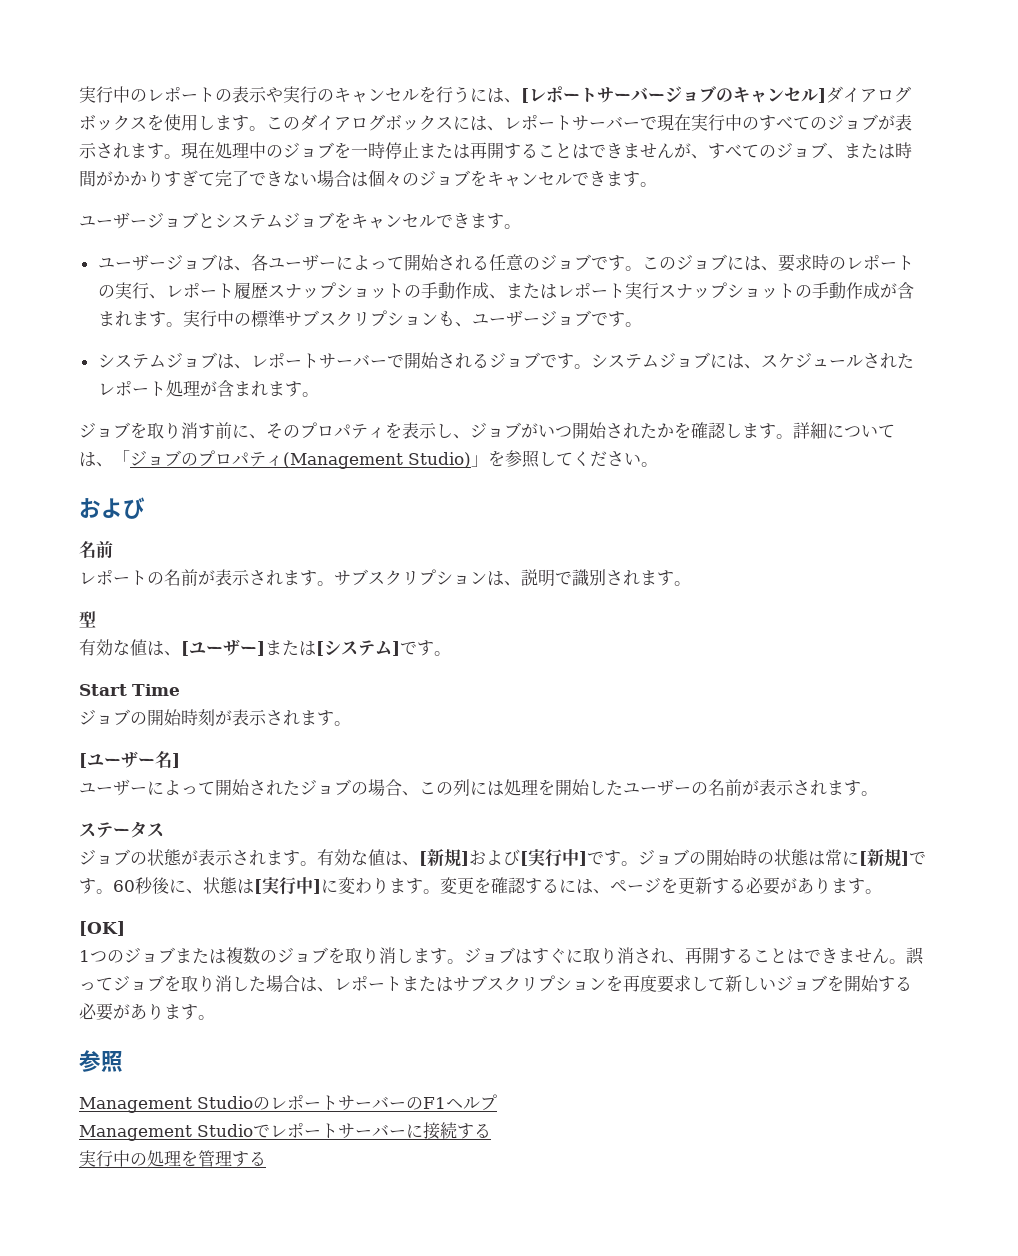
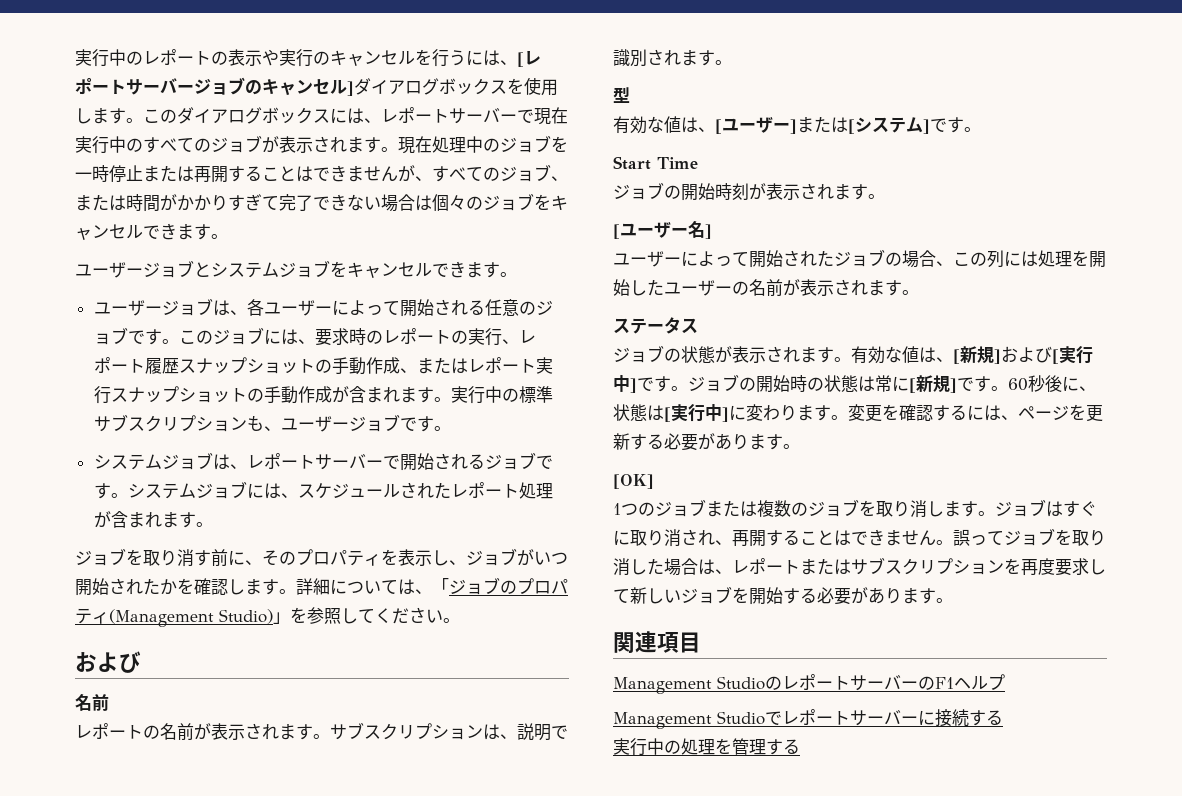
[79,1050,123,1072] 参照 -> [613,631,701,653] 関連項目

